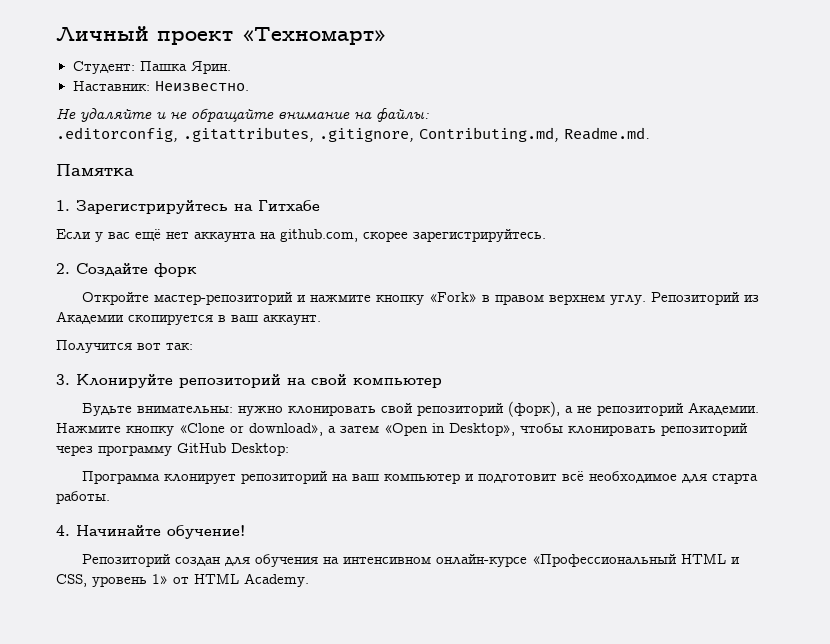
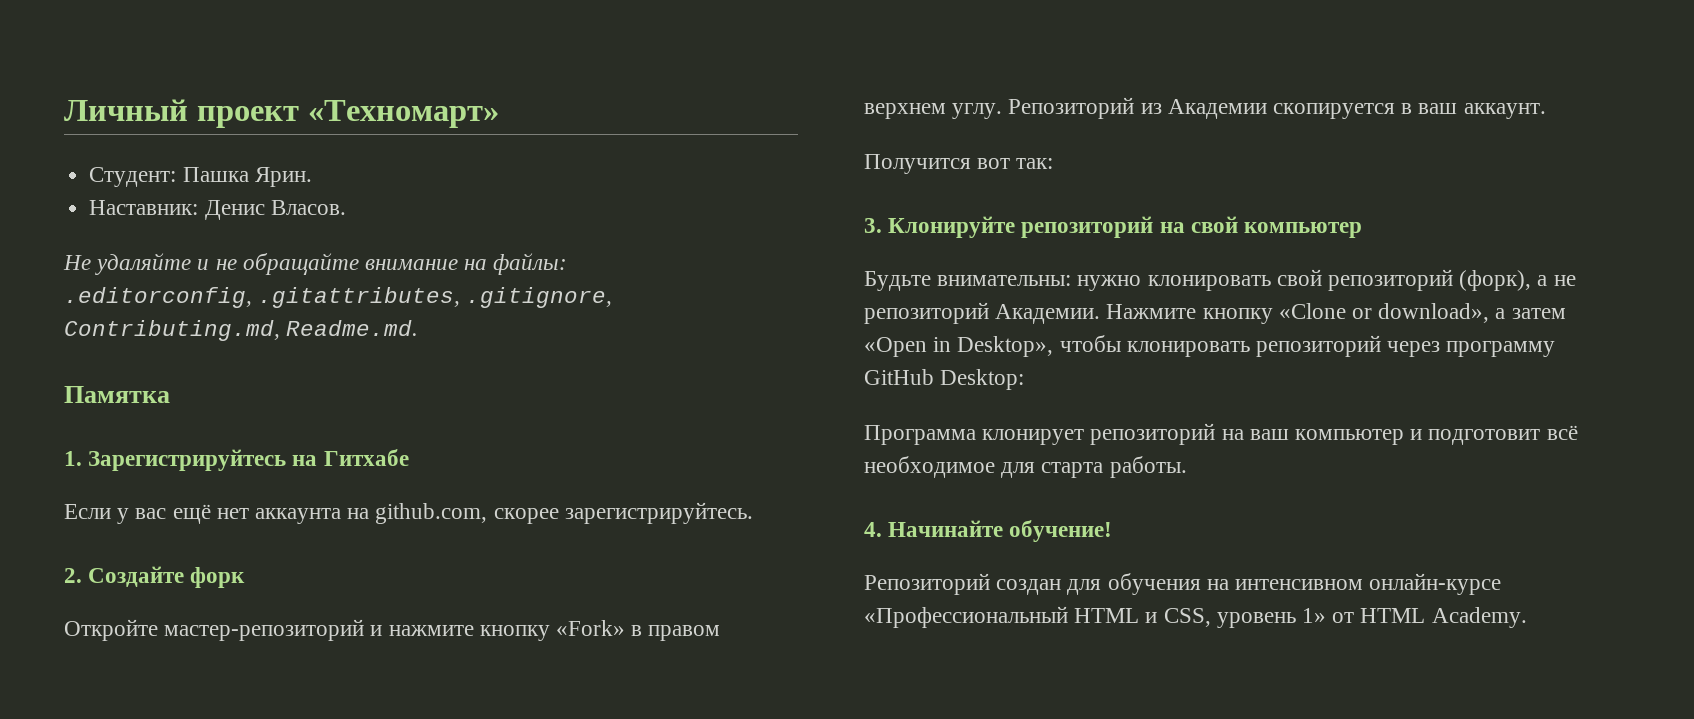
[154,81,249,91] Неизвестно. -> [204,200,346,220] Денис Власов.

